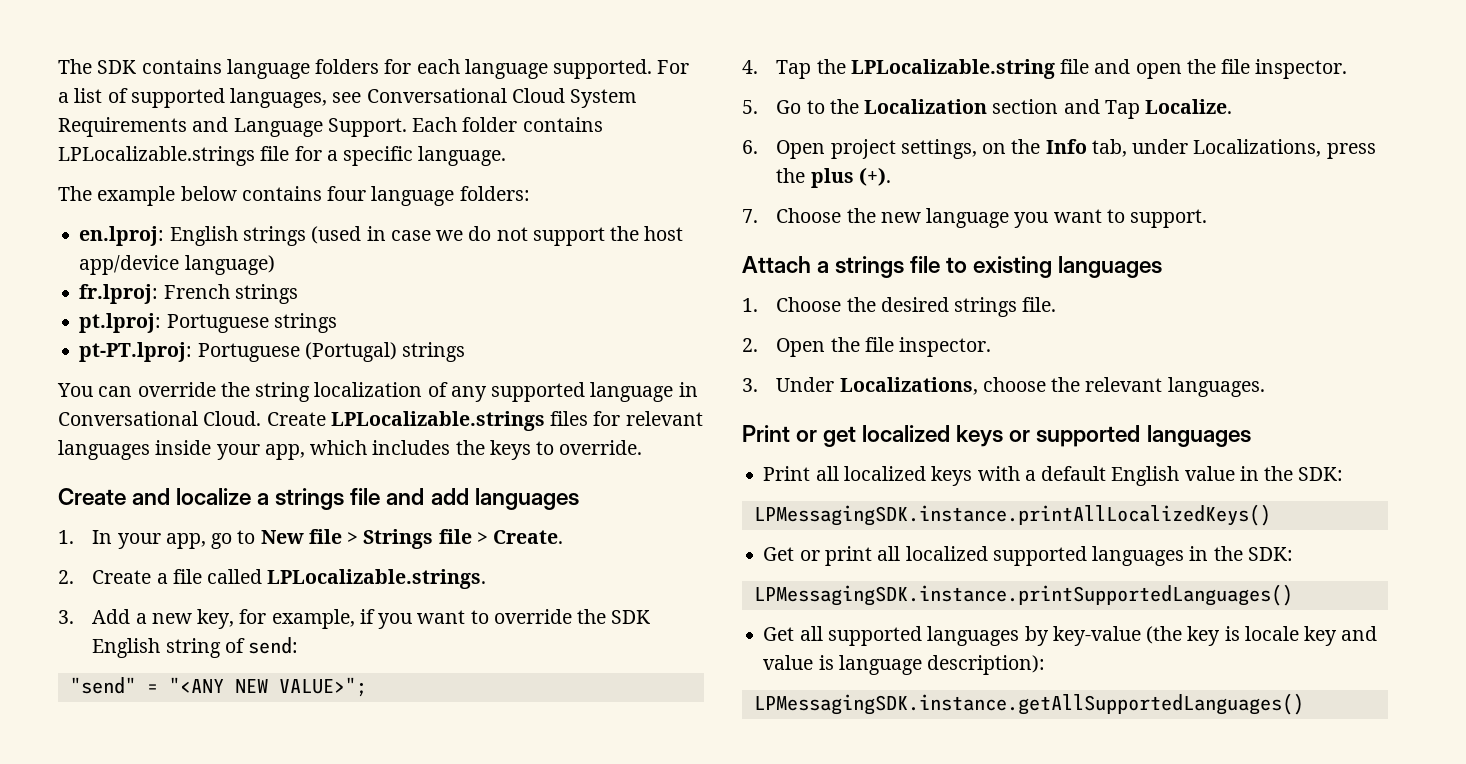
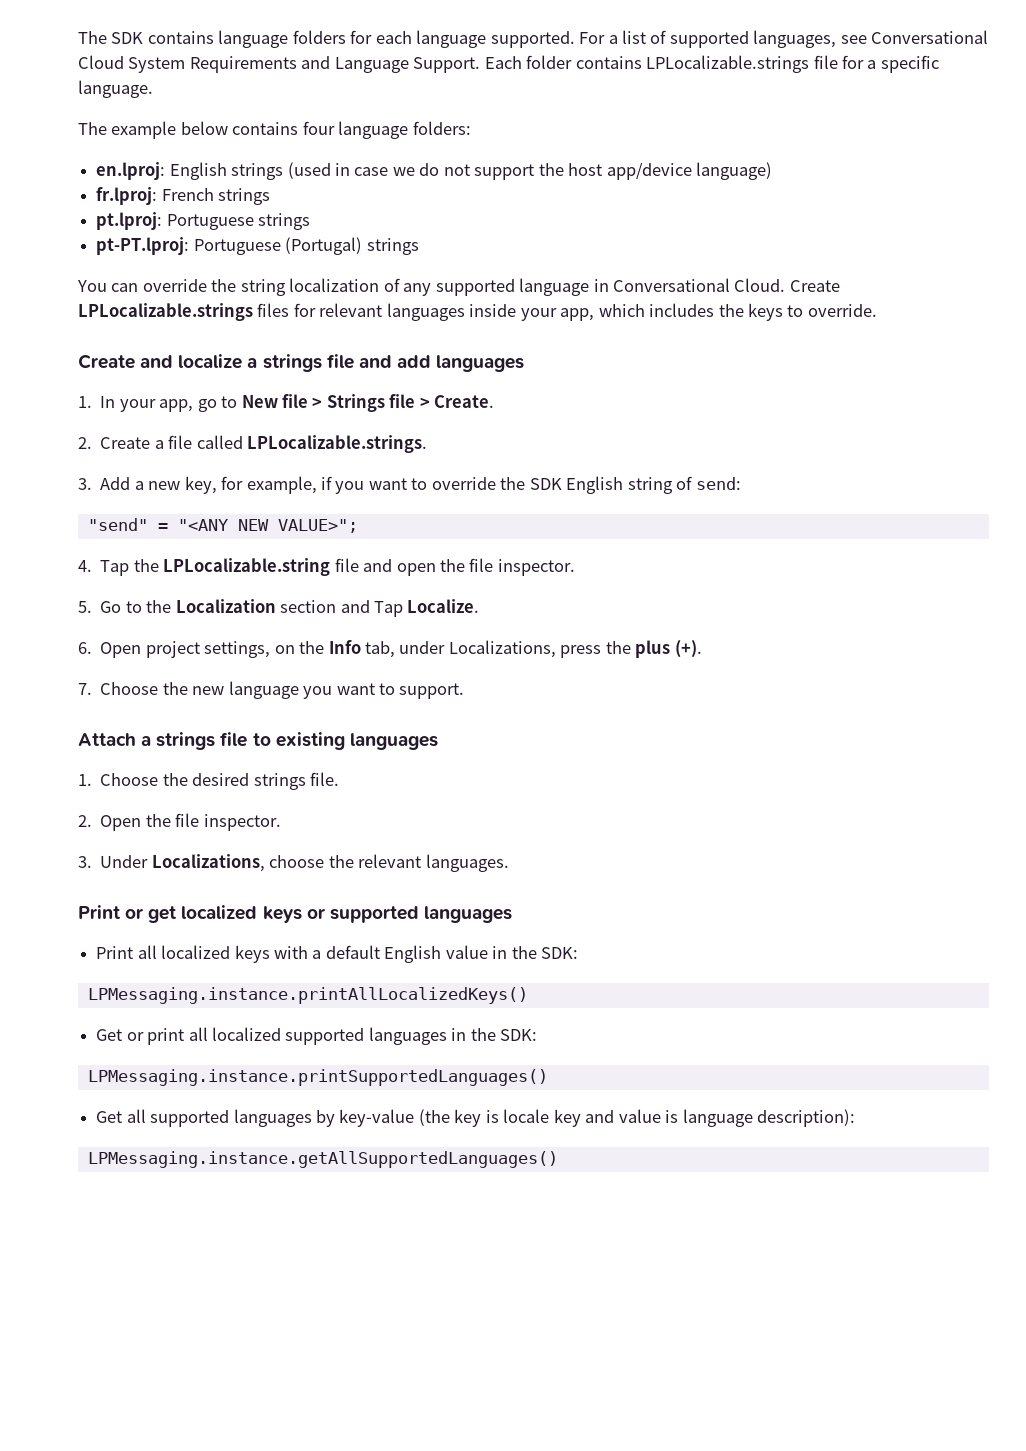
[753,504,1271,526] LPMessagingSDK.instance.printAllLocalizedKeys() -> [87,987,528,1004] LPMessaging.instance.printAllLocalizedKeys()
[753,584,1293,606] LPMessagingSDK.instance.printSupportedLanguages() -> [87,1069,548,1086] LPMessaging.instance.printSupportedLanguages()
[753,693,1304,715] LPMessagingSDK.instance.getAllSupportedLanguages() -> [87,1151,558,1168] LPMessaging.instance.getAllSupportedLanguages()

